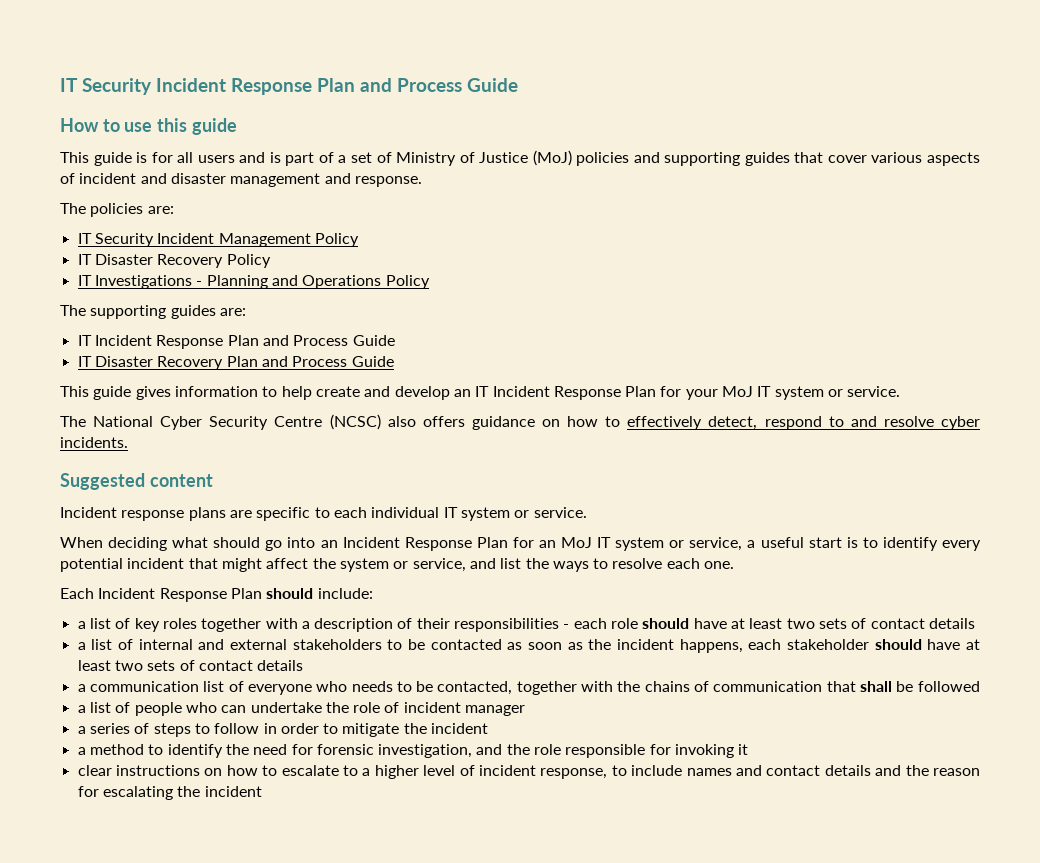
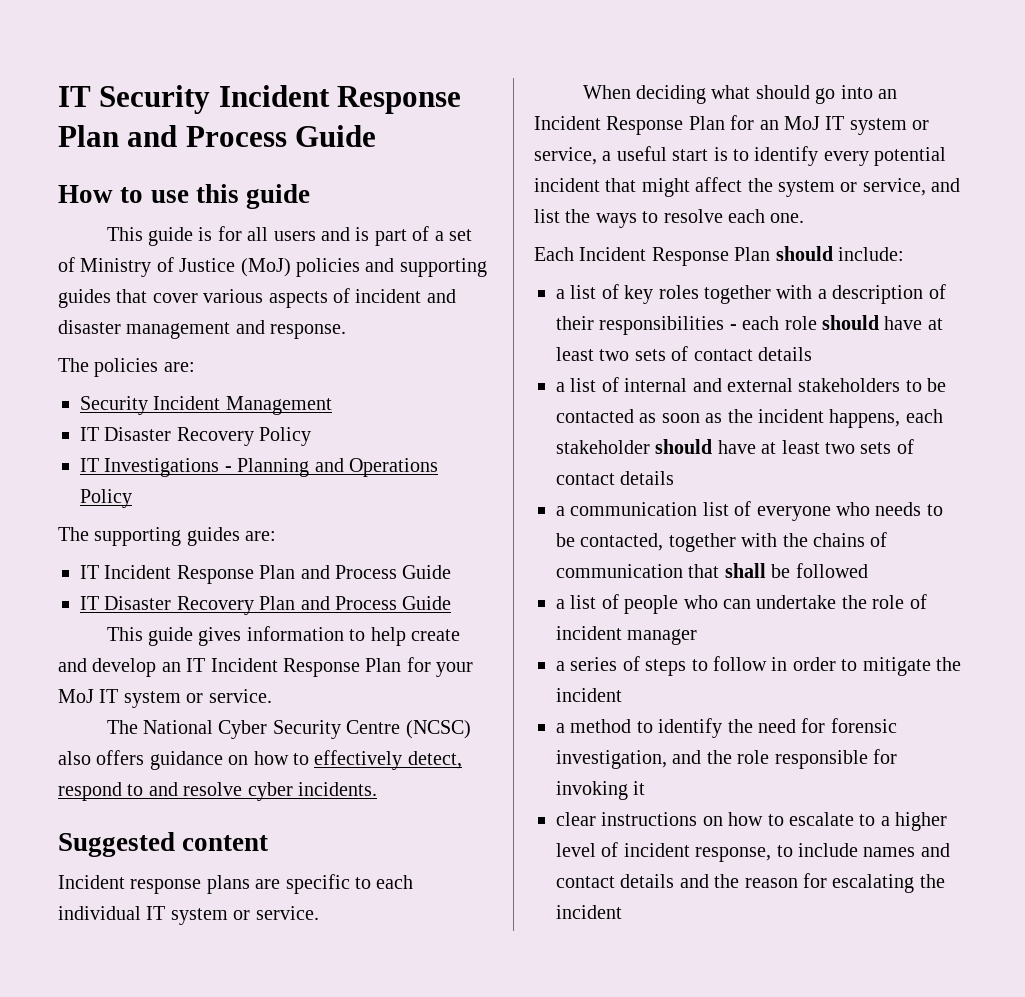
[77,233,92,244] IT -> (195, 367) none
[314,233,359,247] Policy -> (332, 405) none

